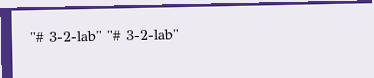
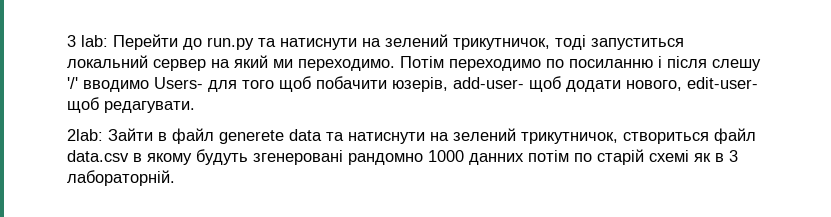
[29,29,180,43] "# 3-2-lab" "# 3-2-lab" -> [67,34,684,50] [67,55,761,71] [67,76,758,92] [67,97,195,113] [67,128,756,144] [67,149,738,165] [67,170,175,186] 3 lab: Перейти до run.py та натиснути на зелений трикутничок, тоді запуститься локальний сервер на який ми переходимо. Потім переходимо по посиланню і після слешу '/' вводимо Users- для того щоб побачити юзерів, add-user- щоб додати нового, edit-user- щоб редагувати. // 2lab: Зайти в файл generete data та натиснути на зелений трикутничок, створиться файл data.csv в якому будуть згенеровані рандомно 1000 данних потім по старій схемі як в 3 лабораторній.

